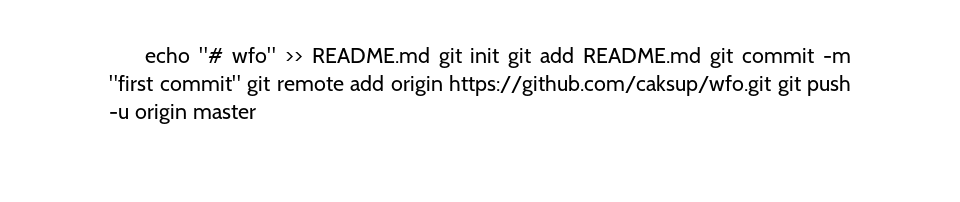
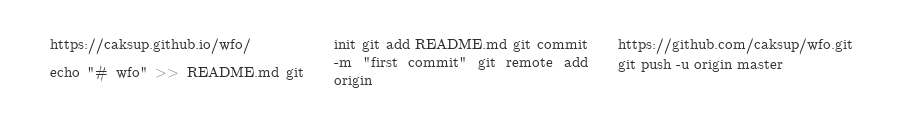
(144, 55) none -> [50,37,251,55] https://caksup.github.io/wfo/ //

